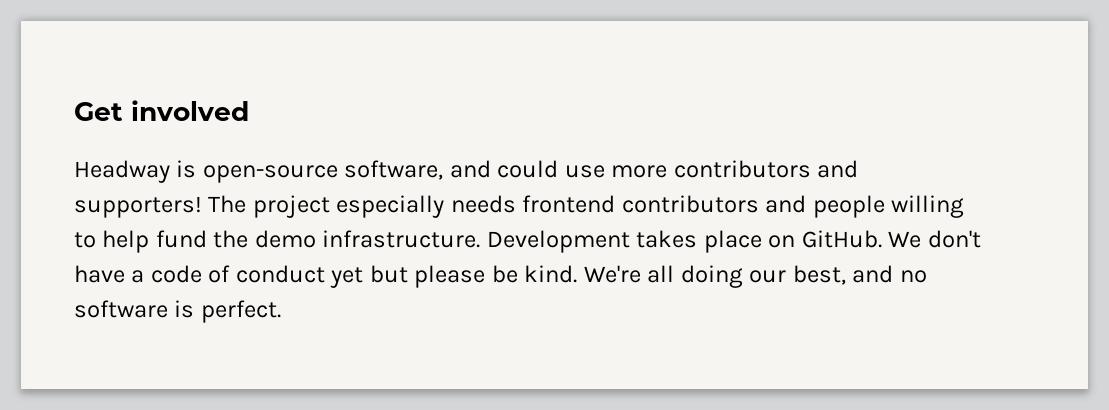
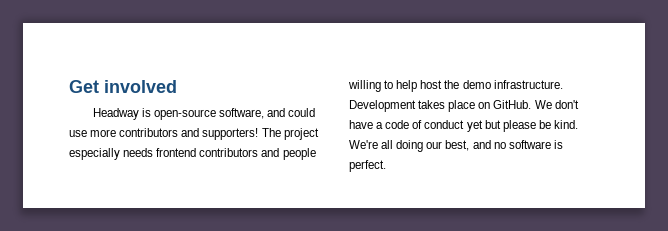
[155,230,207,248] fund -> [420,80,443,89] host

